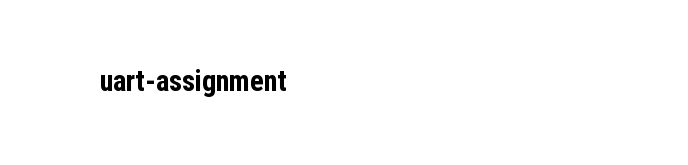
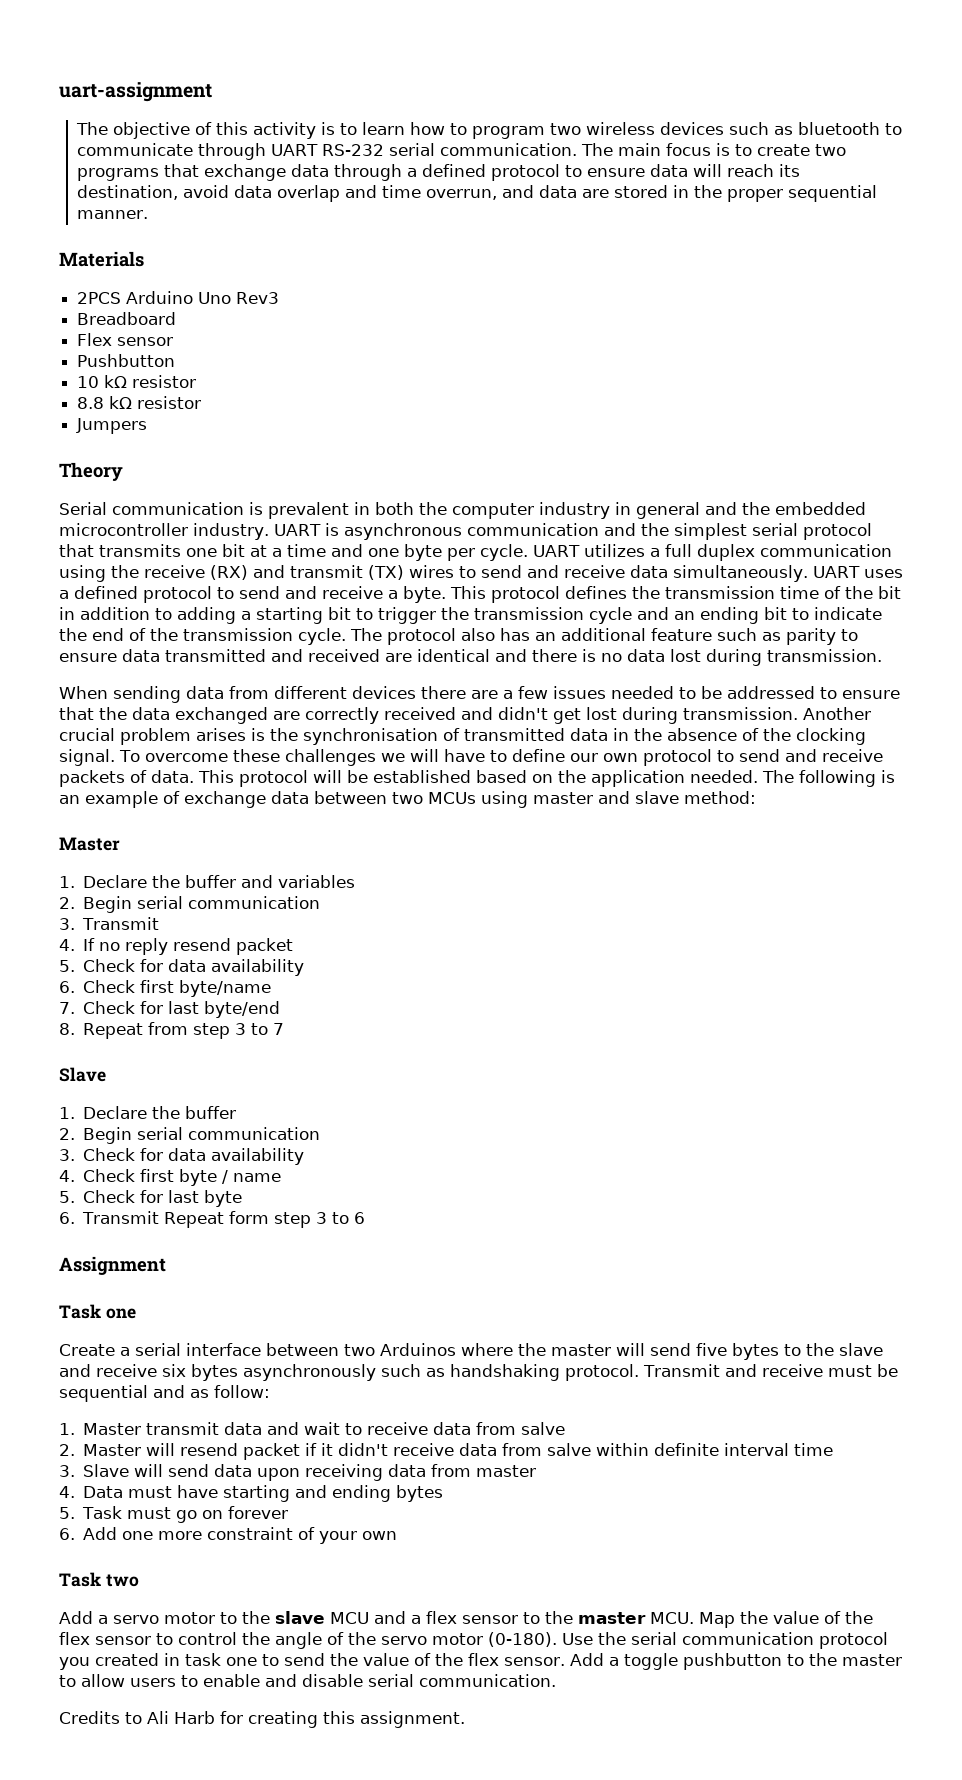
(287, 83) none -> [76,122,903,139] [77,143,847,160] [77,164,801,181] [77,185,878,202] [77,210,149,219] [59,251,144,267] [77,291,280,304] [77,312,177,325] [77,333,174,346] [77,354,176,367] [77,375,197,388] [77,396,202,409] [76,418,148,434] [59,462,123,481] [59,502,866,519] [59,523,872,540] [59,544,892,561] [59,565,903,582] [59,586,901,603] [59,607,882,624] [59,628,858,645] [59,649,882,666] [59,686,900,703] [59,707,871,724] [59,728,866,745] [59,749,883,766] [59,770,895,787] [59,791,756,808] [59,837,120,851] [59,875,356,888] [59,896,321,913] [59,917,160,930] [59,938,294,955] [59,959,305,976] [59,980,272,997] [59,1001,281,1018] [59,1022,285,1039] [59,1067,106,1082] [59,1106,237,1119] [59,1127,321,1144] [59,1148,305,1165] [59,1169,282,1186] [59,1190,243,1207] [59,1211,366,1228] [59,1256,166,1275] [59,1304,136,1319] [59,1343,883,1360] [59,1364,898,1381] [59,1385,270,1402] [59,1422,566,1435] [59,1443,834,1460] [59,1464,537,1481] [59,1485,444,1502] [59,1506,289,1523] [59,1527,398,1544] [59,1572,139,1587] [59,1611,873,1628] [59,1632,888,1649] [59,1653,902,1670] [59,1674,556,1687] [59,1711,465,1728] // The objective of this activity is to learn how to program two wireless devices such as bluetooth to communicate through UART RS-232 serial communication. The main focus is to create two programs that exchange data through a defined protocol to ensure data will reach its destination, avoid data overlap and time overrun, and data are stored in the proper sequential manner. // Materials // 2PCS Arduino Uno Rev3 // Breadboard // Flex sensor // Pushbutton // 10 kΩ resistor // 8.8 kΩ resistor // Jumpers // Theory // Serial communication is prevalent in both the computer industry in general and the embedded microcontroller industry. UART is asynchronous communication and the simplest serial protocol that transmits one bit at a time and one byte per cycle. UART utilizes a full duplex communication using the receive (RX) and transmit (TX) wires to send and receive data simultaneously. UART uses a defined protocol to send and receive a byte. This protocol defines the transmission time of the bit in addition to adding a starting bit to trigger the transmission cycle and an ending bit to indicate the end of the transmission cycle. The protocol also has an additional feature such as parity to ensure data transmitted and received are identical and there is no data lost during transmission. // When sending data from different devices there are a few issues needed to be addressed to ensure that the data exchanged are correctly received and didn't get lost during transmission. Another crucial problem arises is the synchronisation of transmitted data in the absence of the clocking signal. To overcome these challenges we will have to define our own protocol to send and receive packets of data. This protocol will be established based on the application needed. The following is an example of exchange data between two MCUs using master and slave method: // Master // 1. Declare the buffer and variables // 2. Begin serial communication // 3. Transmit // 4. If no reply resend packet // 5. Check for data availability // 6. Check first byte/name // 7. Check for last byte/end // 8. Repeat from step 3 to 7 // Slave // 1. Declare the buffer // 2. Begin serial communication // 3. Check for data availability // 4. Check first byte / name // 5. Check for last byte // 6. Transmit Repeat form step 3 to 6 // Assignment // Task one // Create a serial interface between two Arduinos where the master will send five bytes to the slave and receive six bytes asynchronously such as handshaking protocol. Transmit and receive must be sequential and as follow: // 1. Master transmit data and wait to receive data from salve // 2. Master will resend packet if it didn't receive data from salve within definite interval time // 3. Slave will send data upon receiving data from master // 4. Data must have starting and ending bytes // 5. Task must go on forever // 6. Add one more constraint of your own // Task two // Add a servo motor to the slave MCU and a flex sensor to the master MCU. Map the value of the flex sensor to control the angle of the servo motor (0-180). Use the serial communication protocol you created in task one to send the value of the flex sensor. Add a toggle pushbutton to the master to allow users to enable and disable serial communication. // Credits to Ali Harb for creating this assignment.

